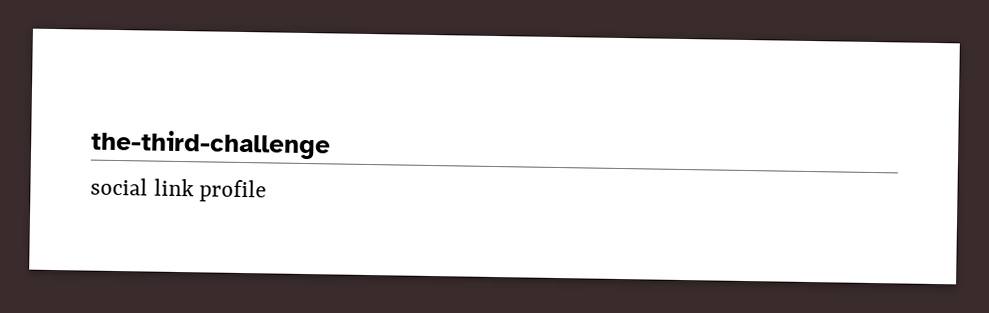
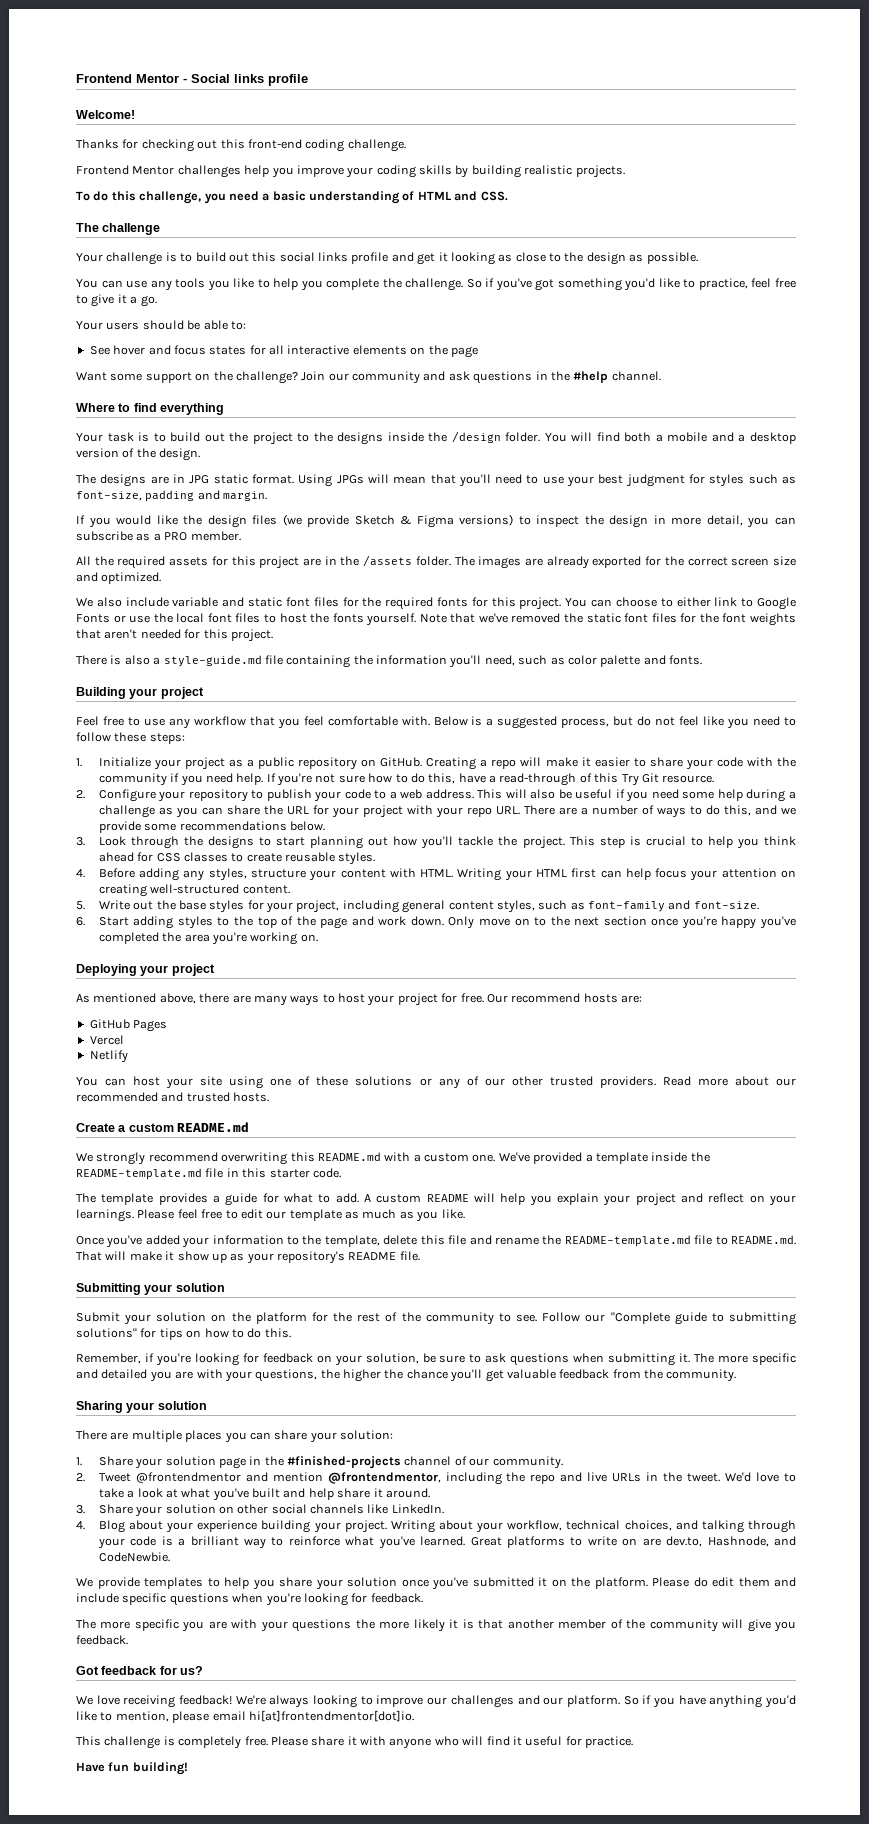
[90,129,331,160] [90,177,268,203] the-third-challenge // social link profile -> [76,74,308,86] [76,110,135,119] [76,139,406,152] [76,165,625,178] [76,191,508,204] [76,223,161,235] [76,252,698,265] [76,278,796,291] [76,294,157,307] [76,320,246,330] [89,345,478,358] [76,371,661,384] [76,403,225,415] [76,431,796,445] [76,448,201,461] [76,474,797,487] [76,490,268,502] [76,514,796,528] [76,531,241,541] [76,555,796,569] [76,572,162,584] [76,597,797,610] [76,613,797,626] [76,629,273,642] [76,655,702,668] [76,687,204,699] [76,716,796,729] [76,732,185,744] [76,757,796,770] [98,773,715,786] [76,789,796,802] [98,805,796,818] [98,821,325,833] [76,836,797,849] [98,852,376,865] [76,868,796,881] [98,884,290,897] [76,900,759,913] [76,916,797,929] [98,932,318,945] [76,964,215,976] [76,993,642,1006] [89,1019,168,1032] [89,1035,124,1045] [89,1050,128,1063] [76,1076,796,1089] [76,1092,270,1102] [76,1122,250,1132] [76,1152,710,1165] [76,1168,341,1180] [76,1193,797,1206] [76,1209,465,1222] [76,1235,797,1248] [76,1251,420,1264] [76,1283,225,1295] [76,1312,796,1325] [76,1328,291,1340] [76,1353,797,1366] [76,1369,737,1382] [76,1401,207,1413] [76,1430,393,1443] [76,1456,563,1469] [76,1472,797,1485] [98,1488,430,1501] [76,1504,444,1517] [76,1520,796,1533] [97,1536,797,1549] [98,1552,170,1562] [76,1577,796,1590] [76,1593,423,1606] [76,1619,797,1632] [76,1635,128,1645] [76,1666,204,1675] [76,1695,797,1708] [76,1710,414,1723] [76,1736,633,1749] [76,1762,188,1775] Frontend Mentor - Social links profile // Welcome! // Thanks for checking out this front-end coding challenge. // Frontend Mentor challenges help you improve your coding skills by building realistic projects. // To do this challenge, you need a basic understanding of HTML and CSS. // The challenge // Your challenge is to build out this social links profile and get it looking as close to the design as possible. // You can use any tools you like to help you complete the challenge. So if you've got something you'd like to practice, feel free to give it a go. // Your users should be able to: // See hover and focus states for all interactive elements on the page // Want some support on the challenge? Join our community and ask questions in the #help channel. // Where to find everything // Your task is to build out the project to the designs inside the /design folder. You will find both a mobile and a desktop version of the design. // The designs are in JPG static format. Using JPGs will mean that you'll need to use your best judgment for styles such as font-size, padding and margin. // If you would like the design files (we provide Sketch & Figma versions) to inspect the design in more detail, you can subscribe as a PRO member. // All the required assets for this project are in the /assets folder. The images are already exported for the correct screen size and optimized. // We also include variable and static font files for the required fonts for this project. You can choose to either link to Google Fonts or use the local font files to host the fonts yourself. Note that we've removed the static font files for the font weights that aren't needed for this project. // There is also a style-guide.md file containing the information you'll need, such as color palette and fonts. // Building your project // Feel free to use any workflow that you feel comfortable with. Below is a suggested process, but do not feel like you need to follow these steps: // 1. Initialize your project as a public repository on GitHub. Creating a repo will make it easier to share your code with the community if you need help. If you're not sure how to do this, have a read-through of this Try Git resource. // 2. Configure your repository to publish your code to a web address. This will also be useful if you need some help during a challenge as you can share the URL for your project with your repo URL. There are a number of ways to do this, and we provide some recommendations below. // 3. Look through the designs to start planning out how you'll tackle the project. This step is crucial to help you think ahead for CSS classes to create reusable styles. // 4. Before adding any styles, structure your content with HTML. Writing your HTML first can help focus your attention on creating well-structured content. // 5. Write out the base styles for your project, including general content styles, such as font-family and font-size. // 6. Start adding styles to the top of the page and work down. Only move on to the next section once you're happy you've completed the area you're working on. // Deploying your project // As mentioned above, there are many ways to host your project for free. Our recommend hosts are: // GitHub Pages // Vercel // Netlify // You can host your site using one of these solutions or any of our other trusted providers. Read more about our recommended and trusted hosts. // Create a custom README.md // We strongly recommend overwriting this README.md with a custom one. We've provided a template inside the README-template.md file in this starter code. // The template provides a guide for what to add. A custom README will help you explain your project and reflect on your learnings. Please feel free to edit our template as much as you like. // Once you've added your information to the template, delete this file and rename the README-template.md file to README.md. That will make it show up as your repository's README file. // Submitting your solution // Submit your solution on the platform for the rest of the community to see. Follow our "Complete guide to submitting solutions" for tips on how to do this. // Remember, if you're looking for feedback on your solution, be sure to ask questions when submitting it. The more specific and detailed you are with your questions, the higher the chance you'll get valuable feedback from the community. // Sharing your solution // There are multiple places you can share your solution: // 1. Share your solution page in the #finished-projects channel of our community. // 2. Tweet @frontendmentor and mention @frontendmentor, including the repo and live URLs in the tweet. We'd love to take a look at what you've built and help share it around. // 3. Share your solution on other social channels like LinkedIn. // 4. Blog about your experience building your project. Writing about your workflow, technical choices, and talking through your code is a brilliant way to reinforce what you've learned. Great platforms to write on are dev.to, Hashnode, and CodeNewbie. // We provide templates to help you share your solution once you've submitted it on the platform. Please do edit them and include specific questions when you're looking for feedback. // The more specific you are with your questions the more likely it is that another member of the community will give you feedback. // Got feedback for us? // We love receiving feedback! We're always looking to improve our challenges and our platform. So if you have anything you'd like to mention, please email hi[at]frontendmentor[dot]io. // This challenge is completely free. Please share it with anyone who will find it useful for practice. // Have fun building!

